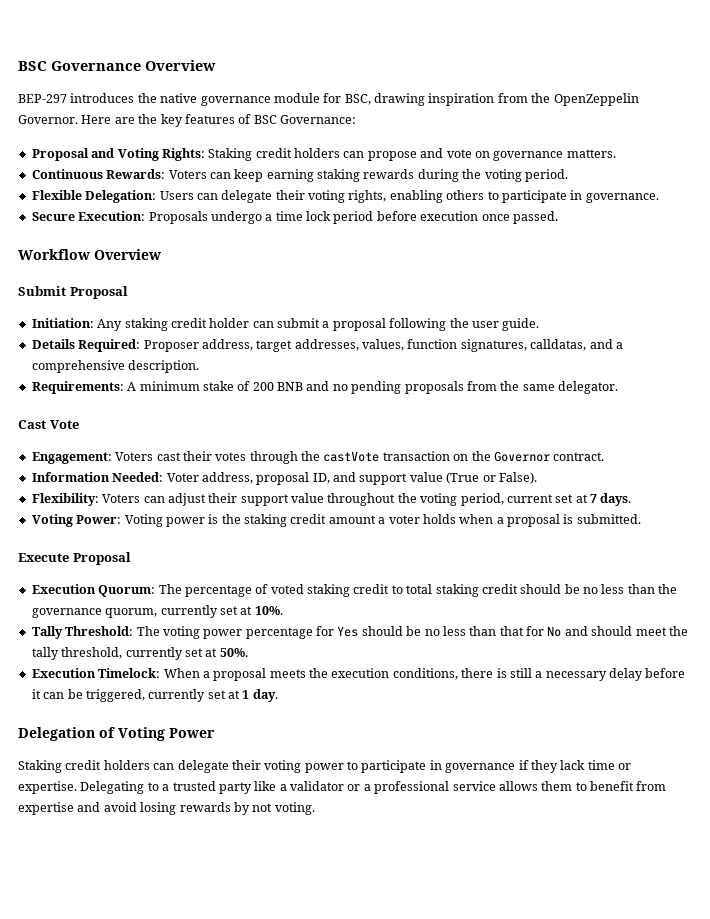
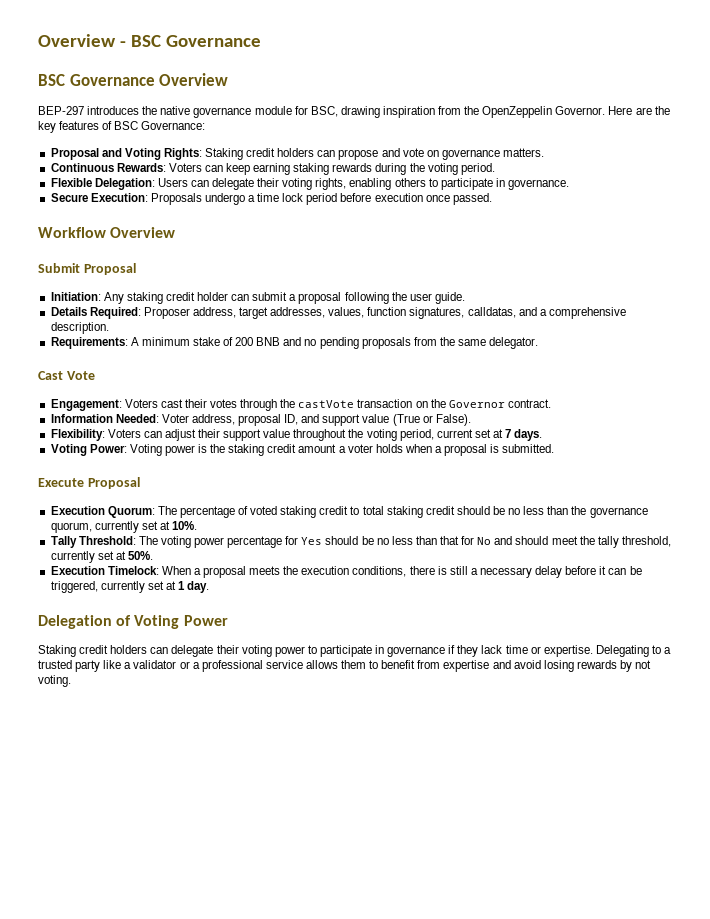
(18, 66) none -> [38,34,262,47] Overview - BSC Governance //

